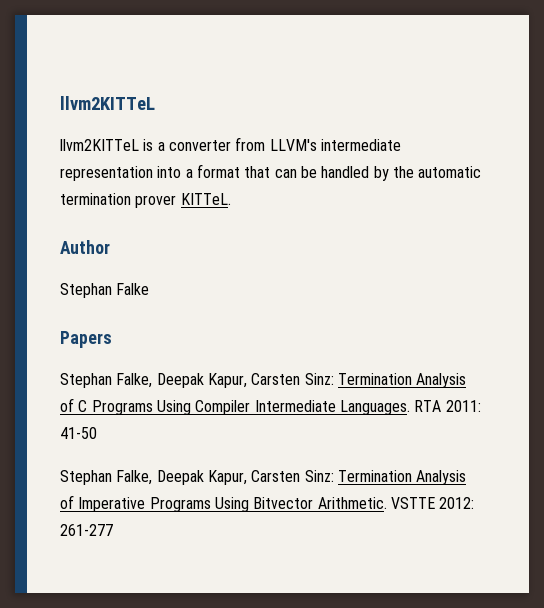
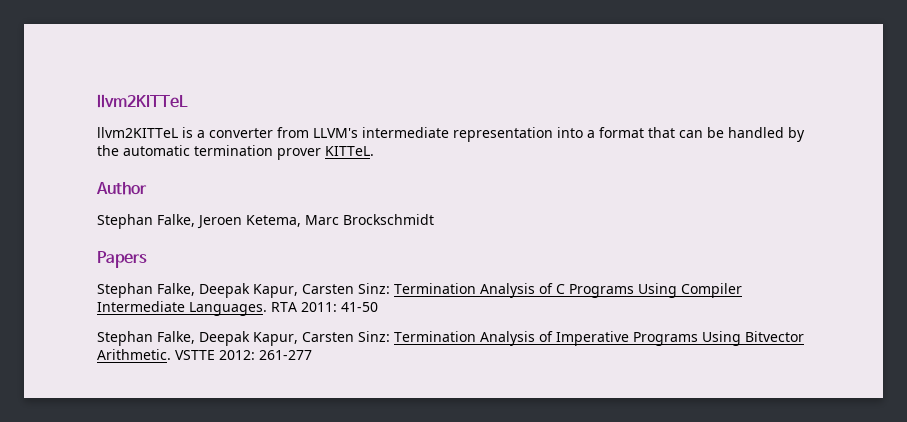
[116,283,150,295] Falke -> [157,214,434,229] Falke, Jeroen Ketema, Marc Brockschmidt

